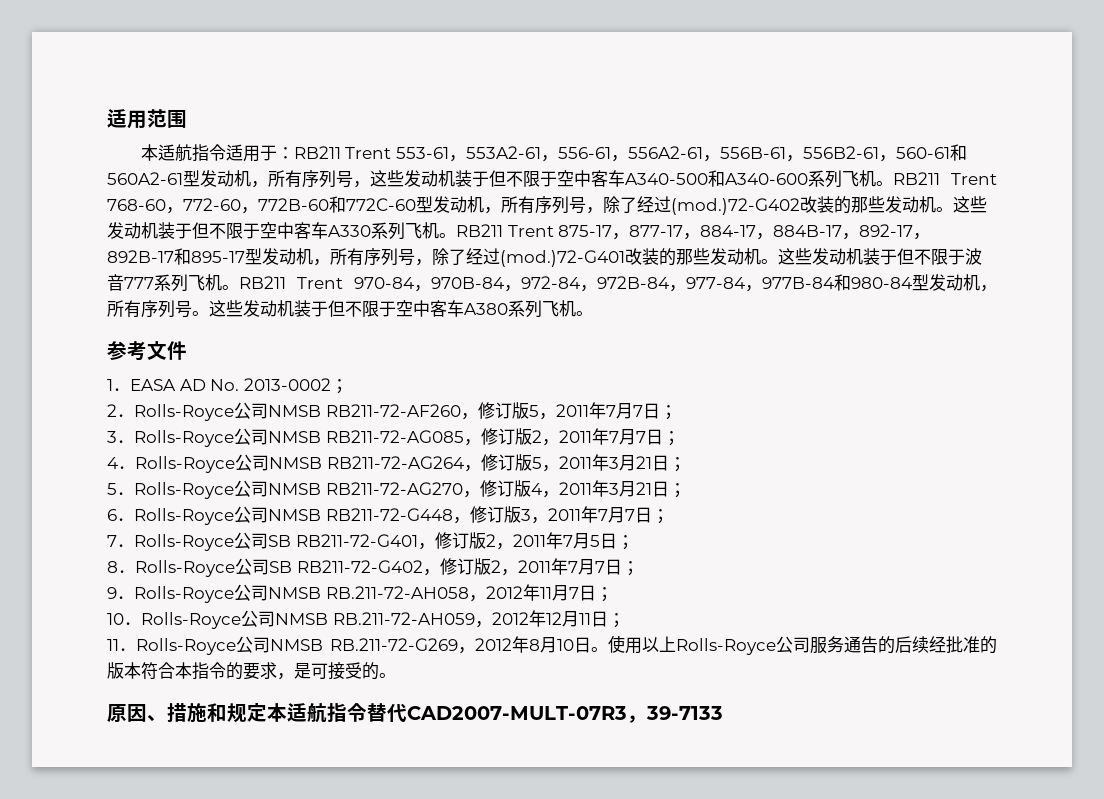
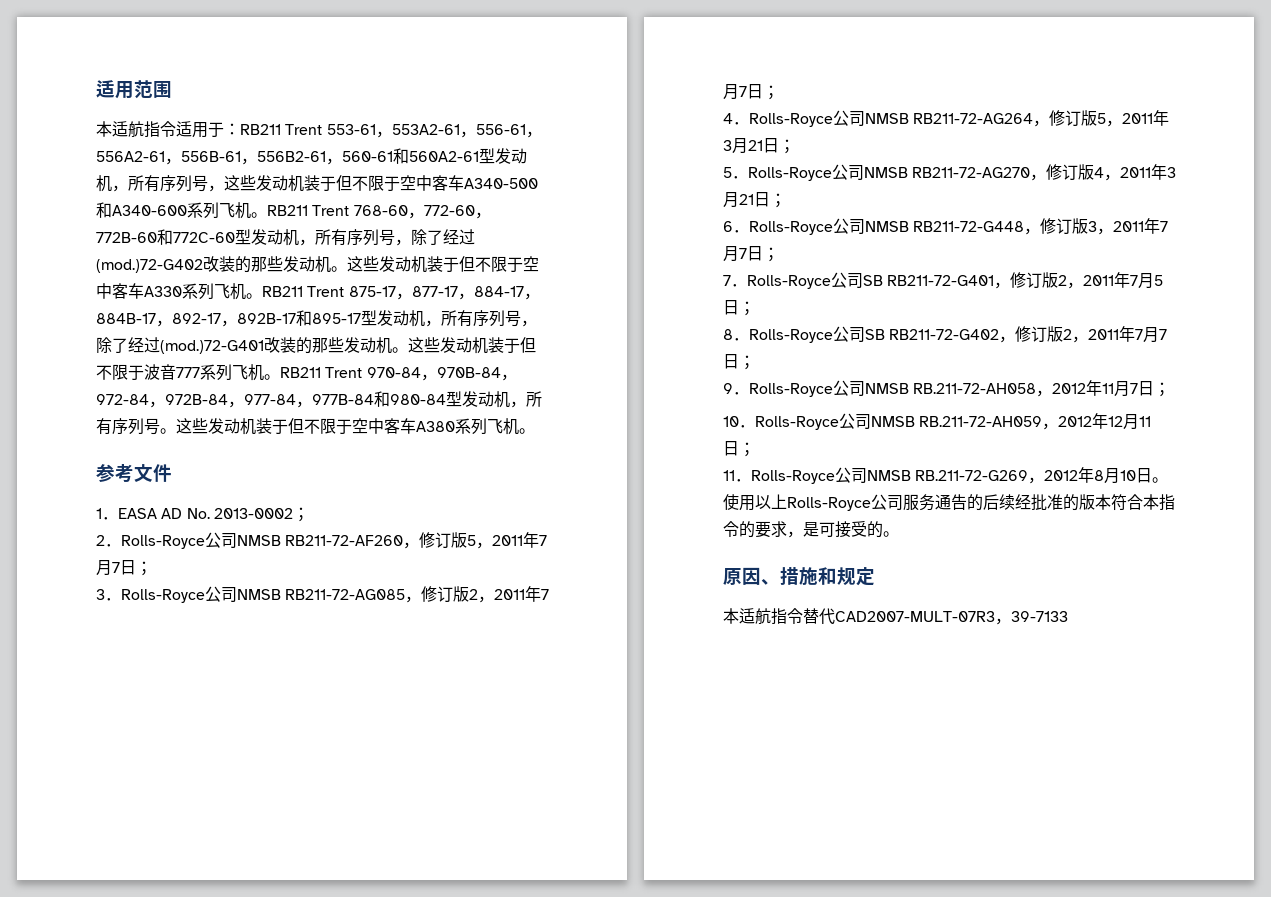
(267, 712) none -> (875, 576) //

